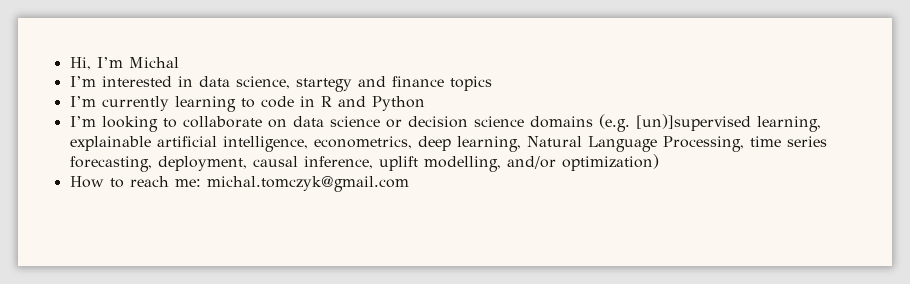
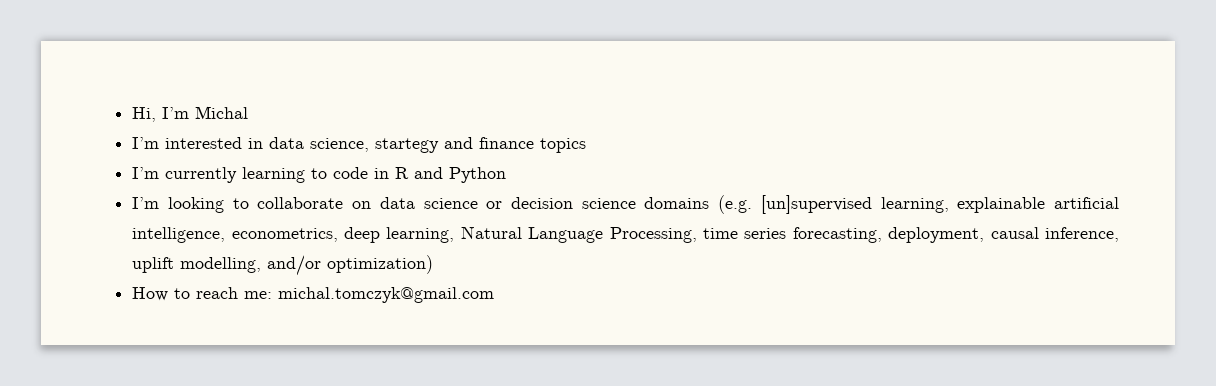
[635,114,751,131] [un)]supervised -> [760,195,872,214] [un]supervised

